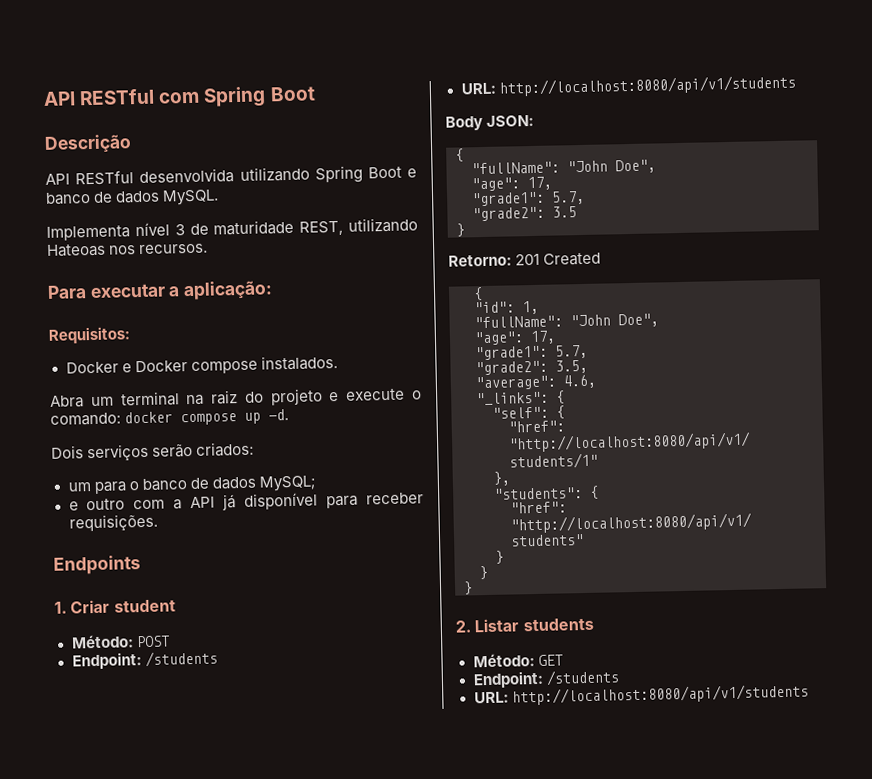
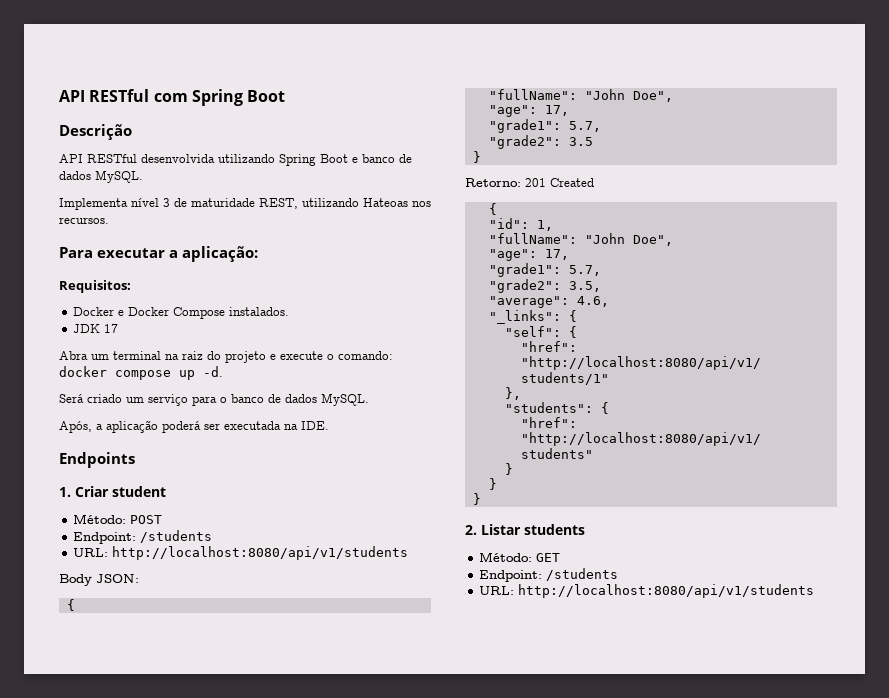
[190,360,258,375] compose -> [173,307,226,319] Compose
(338, 363) none -> [73,324,119,333] // JDK 17
[51,441,255,462] [67,482,92,492] Dois serviços serão criados: // um -> [59,394,188,406] Será criado um serviço
[258,475,317,492] [68,492,424,511] [68,513,158,532] MySQL; // e outro com a API já disponível para receber requisições. -> [321,393,369,406] [59,420,329,433] MySQL. // Após, a aplicação poderá ser executada na IDE.

